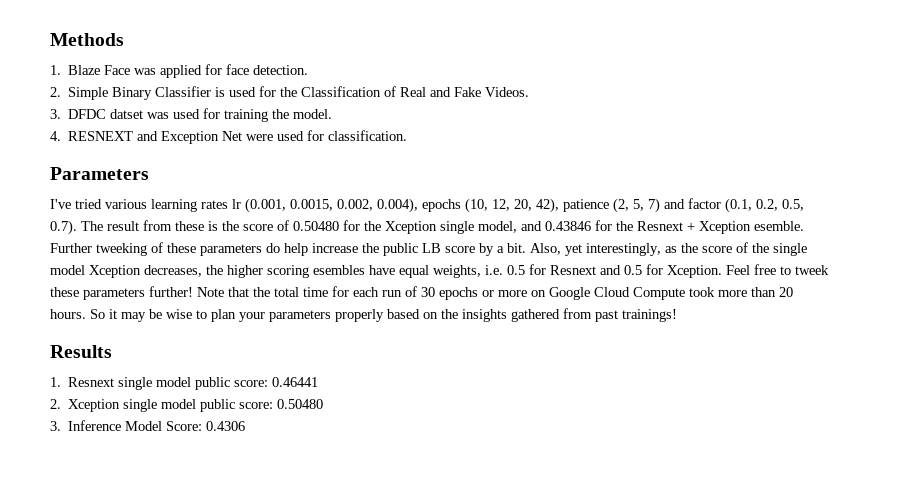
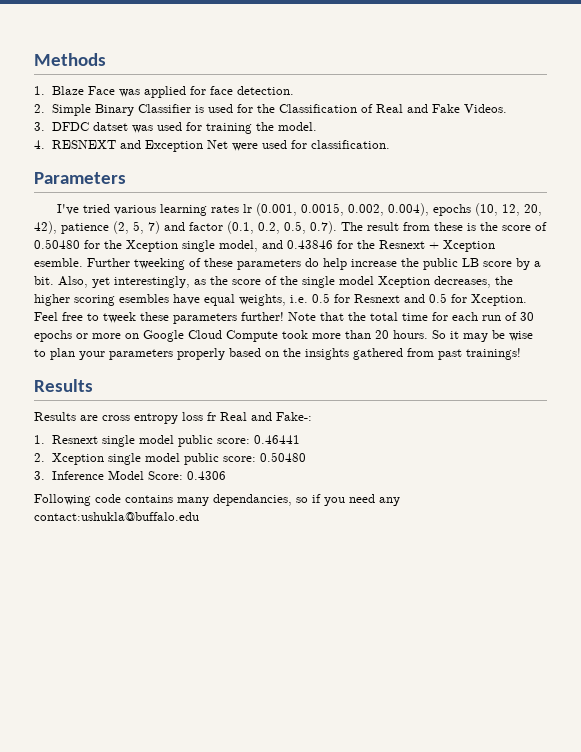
(112, 351) none -> [34,412,312,424] // Results are cross entropy loss fr Real and Fake-:
(246, 426) none -> [34,494,400,506] [34,512,199,521] // Following code contains many dependancies, so if you need any contact:ushukla@buffalo.edu

